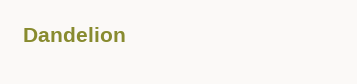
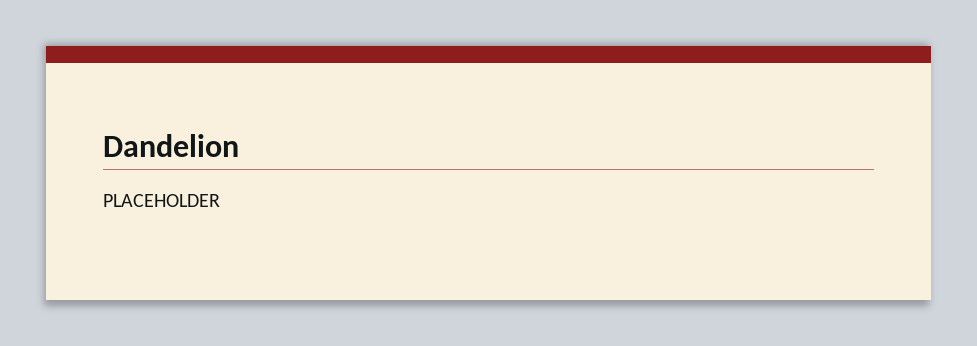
(126, 34) none -> [103,194,220,207] // PLACEHOLDER

